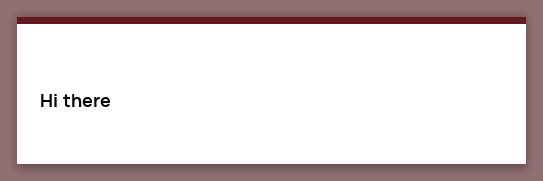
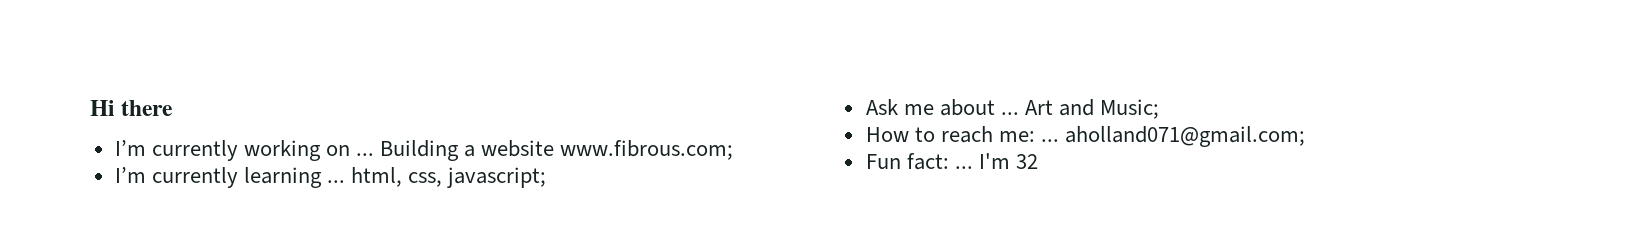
(111, 100) none -> [114,140,734,161] [114,167,547,188] [865,99,1160,119] [865,126,1306,147] [865,153,1039,170] // I’m currently working on ... Building a website www.fibrous.com; // I’m currently learning ... html, css, javascript; // Ask me about ... Art and Music; // How to reach me: ... aholland071@gmail.com; // Fun fact: ... I'm 32

